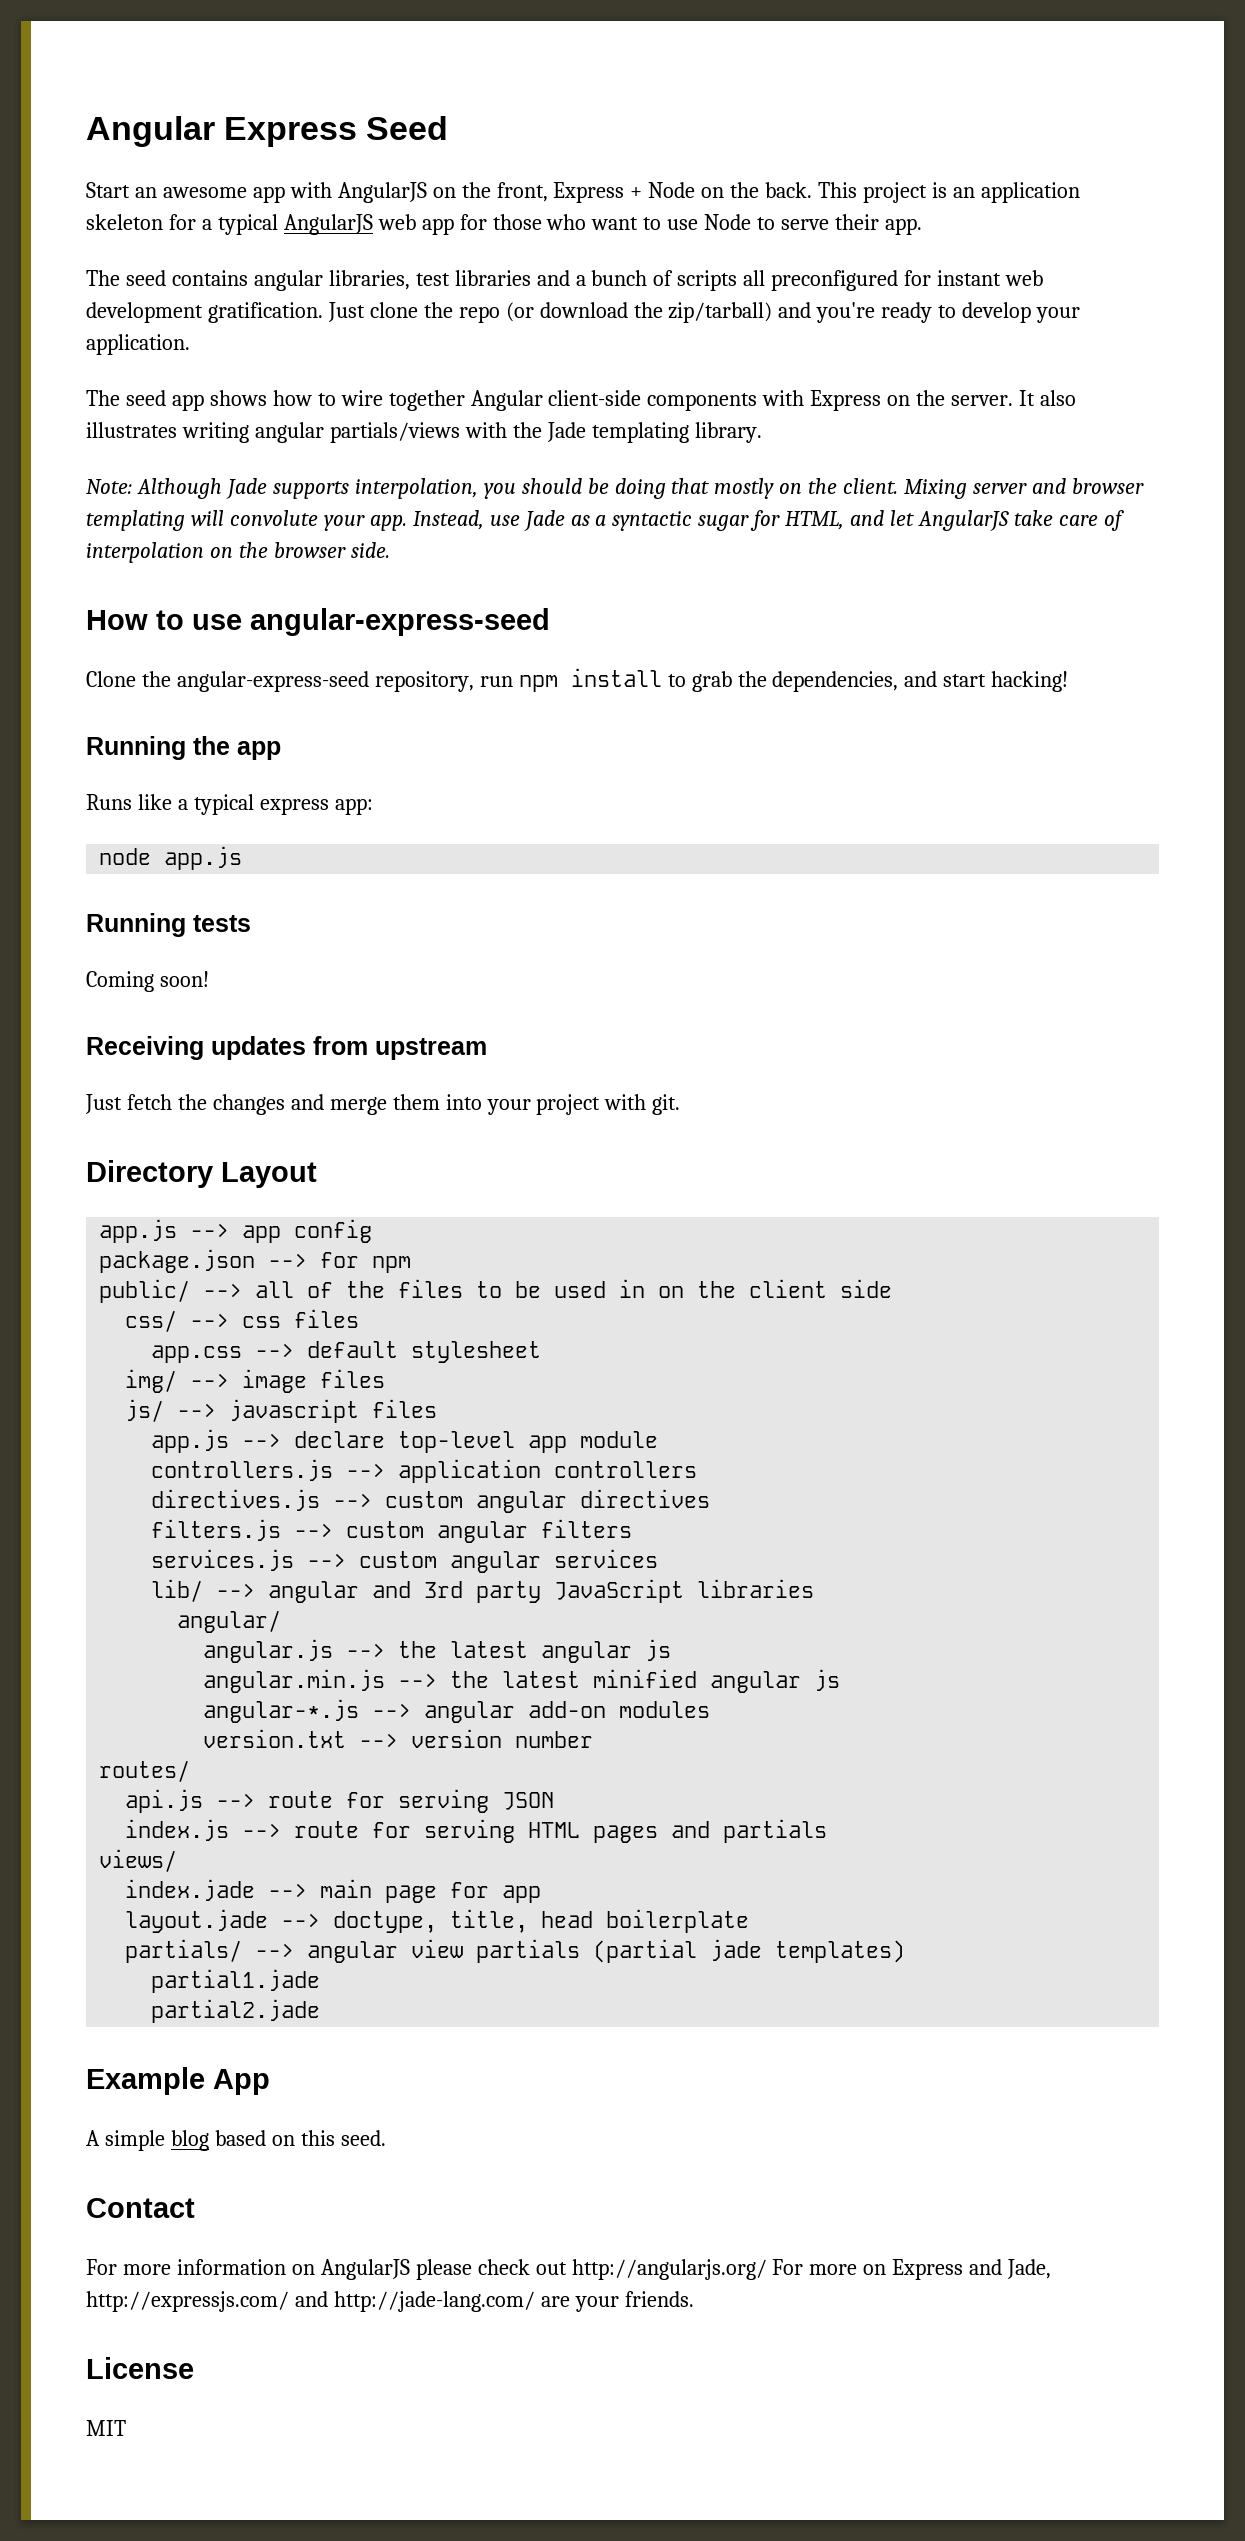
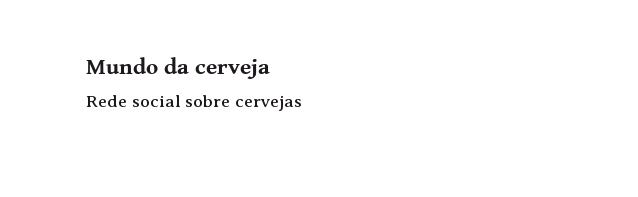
[86,116,449,147] [86,182,1080,203] [86,214,922,235] [86,270,1044,291] [86,302,1081,323] [86,334,190,355] [86,390,1076,411] [86,422,762,443] [86,478,1144,499] [86,510,1124,531] [86,542,390,563] [86,608,550,636] [86,668,1069,692] [86,736,281,760] [86,794,373,815] [99,846,243,870] [86,913,251,937] [86,971,209,992] [86,1036,487,1060] [85,1094,681,1115] [86,1160,317,1188] [99,1219,373,1243] [99,1249,412,1273] [99,1279,893,1303] [125,1309,360,1332] [151,1341,542,1363] [125,1369,386,1393] [125,1399,438,1423] [151,1429,659,1453] [151,1459,698,1483] [151,1489,711,1513] [151,1519,633,1543] [151,1549,659,1573] [151,1579,815,1603] [177,1610,282,1633] [203,1639,672,1663] [203,1669,841,1693] [203,1699,711,1723] [203,1729,594,1748] [99,1760,191,1782] [125,1789,555,1813] [125,1819,828,1843] [99,1849,178,1872] [125,1879,542,1903] [125,1909,750,1933] [125,1939,906,1963] [151,1969,321,1993] [151,1999,321,2023] [86,2067,270,2095] [86,2130,386,2151] [86,2198,195,2218] [86,2259,1052,2280] [86,2291,694,2312] [86,2357,194,2379] [86,2420,126,2436] Angular Express Seed // Start an awesome app with AngularJS on the front, Express + Node on the back. This project is an application skeleton for a typical AngularJS web app for those who want to use Node to serve their app. // The seed contains angular libraries, test libraries and a bunch of scripts all preconfigured for instant web development gratification. Just clone the repo (or download the zip/tarball) and you're ready to develop your application. // The seed app shows how to wire together Angular client-side components with Express on the server. It also illustrates writing angular partials/views with the Jade templating library. // Note: Although Jade supports interpolation, you should be doing that mostly on the client. Mixing server and browser templating will convolute your app. Instead, use Jade as a syntactic sugar for HTML, and let AngularJS take care of interpolation on the browser side. // How to use angular-express-seed // Clone the angular-express-seed repository, run npm install to grab the dependencies, and start hacking! // Running the app // Runs like a typical express app: // node app.js // Running tests // Coming soon! // Receiving updates from upstream // Just fetch the changes and merge them into your project with git. // Directory Layout // app.js --> app config // package.json --> for npm // public/ --> all of the files to be used in on the client side // css/ --> css files // app.css --> default stylesheet // img/ --> image files // js/ --> javascript files // app.js --> declare top-level app module // controllers.js --> application controllers // directives.js --> custom angular directives // filters.js --> custom angular filters // services.js --> custom angular services // lib/ --> angular and 3rd party JavaScript libraries // angular/ // angular.js --> the latest angular js // angular.min.js --> the latest minified angular js // angular-*.js --> angular add-on modules // version.txt --> version number // routes/ // api.js --> route for serving JSON // index.js --> route for serving HTML pages and partials // views/ // index.jade --> main page for app // layout.jade --> doctype, title, head boilerplate // partials/ --> angular view partials (partial jade templates) // partial1.jade // partial2.jade // Example App // A simple blog based on this seed. // Contact // For more information on AngularJS please check out http://angularjs.org/ For more on Express and Jade, http://expressjs.com/ and http://jade-lang.com/ are your friends. // License // MIT -> [86,57,271,79] [86,95,303,111] Mundo da cerveja // Rede social sobre cervejas

